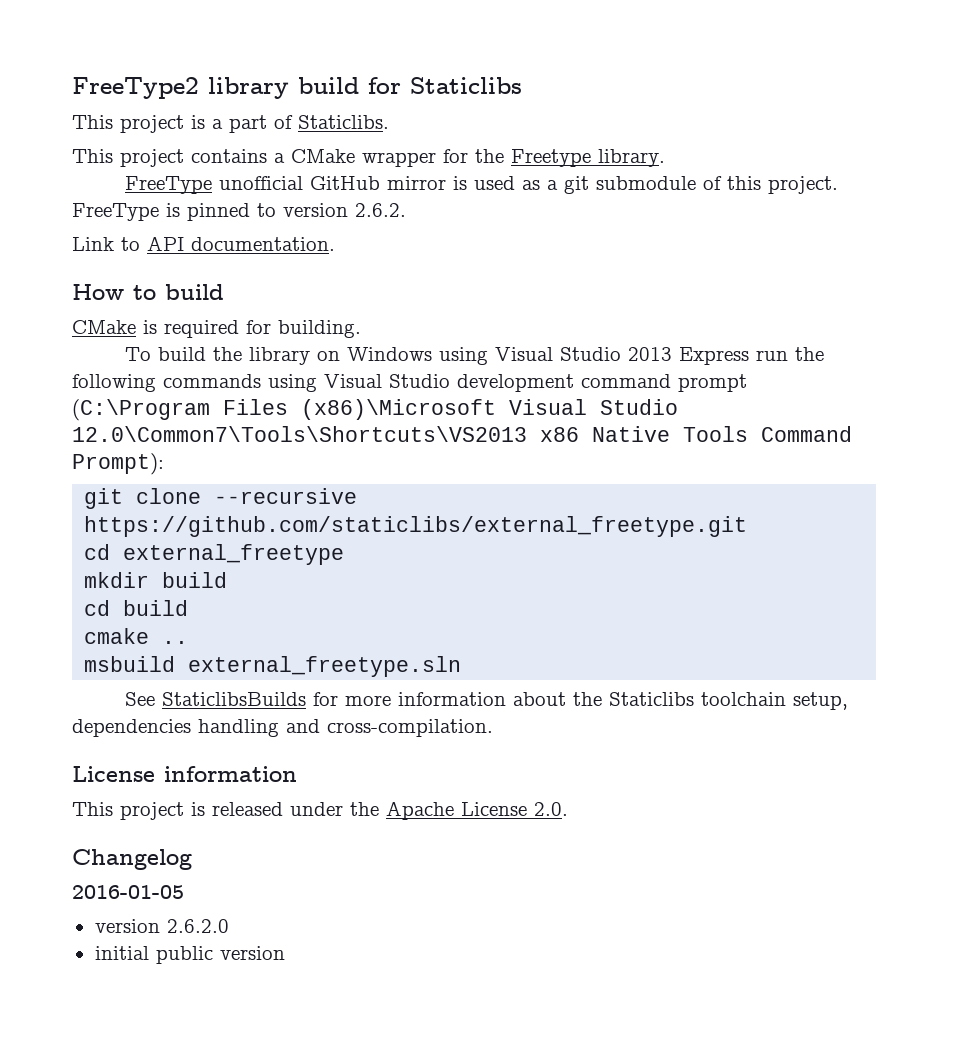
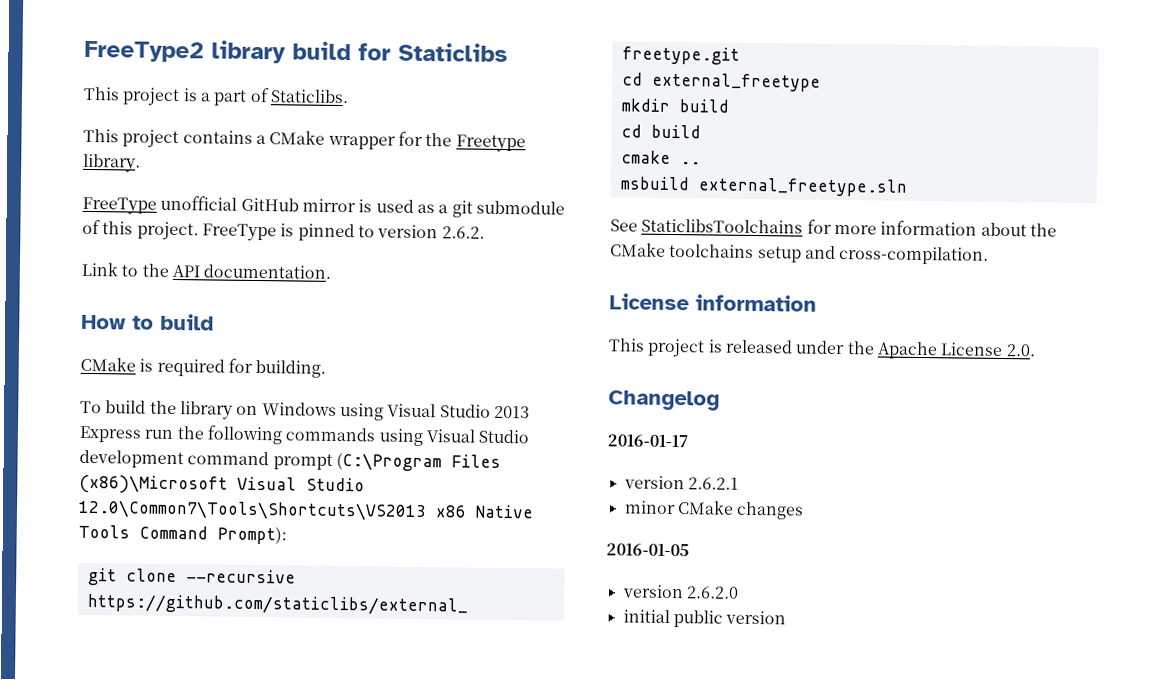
(140, 244) none -> [141,263,169,277] the
[161,692,306,706] StaticlibsBuilds -> [641,218,804,234] StaticlibsToolchains
[608,692,848,710] [72,719,279,737] Staticlibs toolchain setup, dependencies handling -> [610,242,802,263] CMake toolchains setup
(192, 859) none -> [607,434,688,448] [623,475,739,490] [623,500,805,520] // 2016-01-17 // version 2.6.2.1 // minor CMake changes

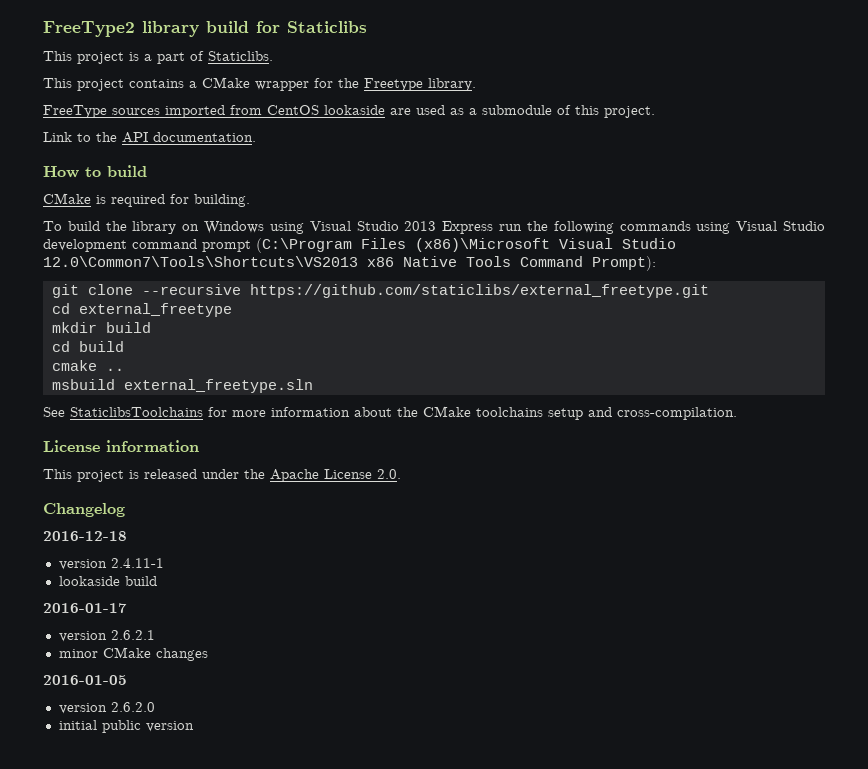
[160,195,373,213] unofficial GitHub mirror is -> [112,105,411,118] sources imported from CentOS lookaside are
[451,200,473,218] git -> (477, 111) none
[201,223,485,242] FreeType is pinned to version 2.6.2. -> (655, 112) none
(720, 400) none -> [43,531,127,541] [58,558,164,570] [58,576,157,586] // 2016-12-18 // version 2.4.11-1 // lookaside build

